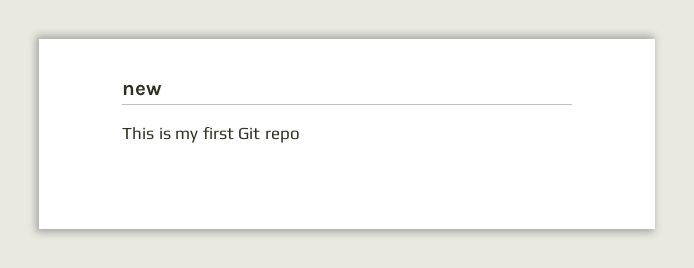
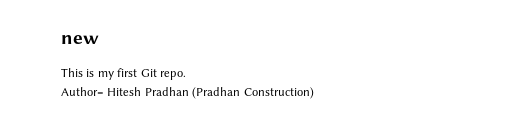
[264,130,300,143] repo -> [159,71,186,80] [61,87,314,99] repo. // Author= Hitesh Pradhan (Pradhan Construction)

